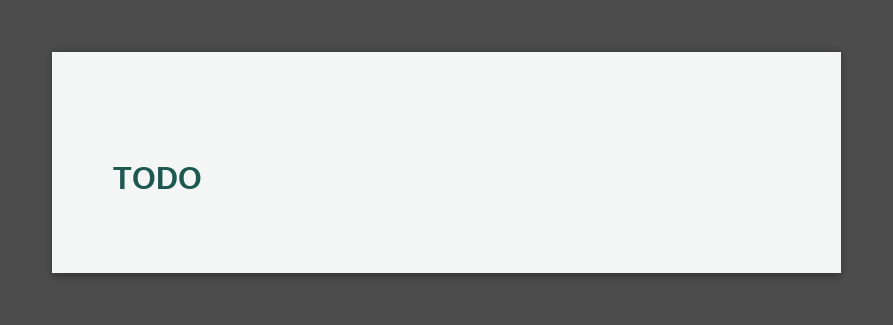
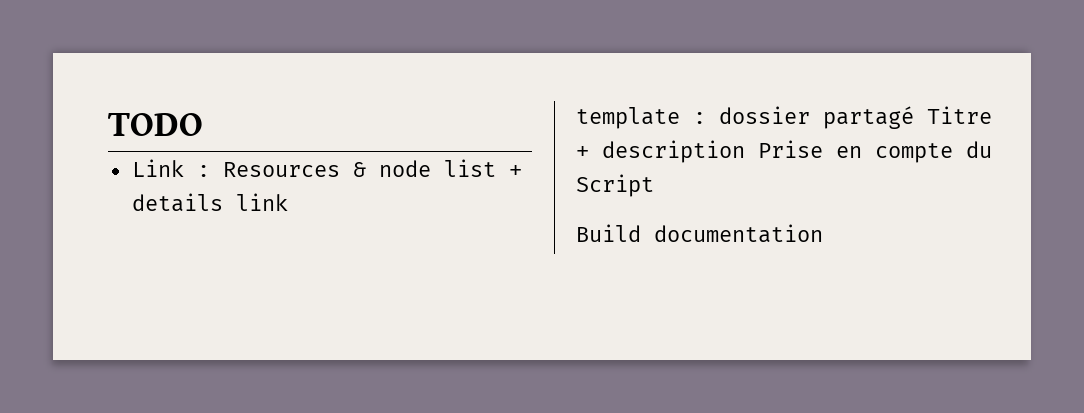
(202, 178) none -> [131,159,522,177] [131,193,288,212] [576,106,992,129] [576,140,992,163] [576,174,654,197] [576,224,823,243] // Link : Resources & node list + details link // template : dossier partagé Titre + description Prise en compte du Script // Build documentation

